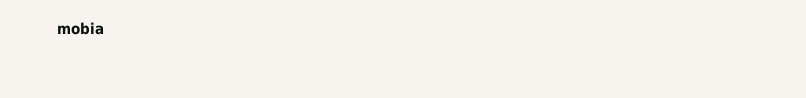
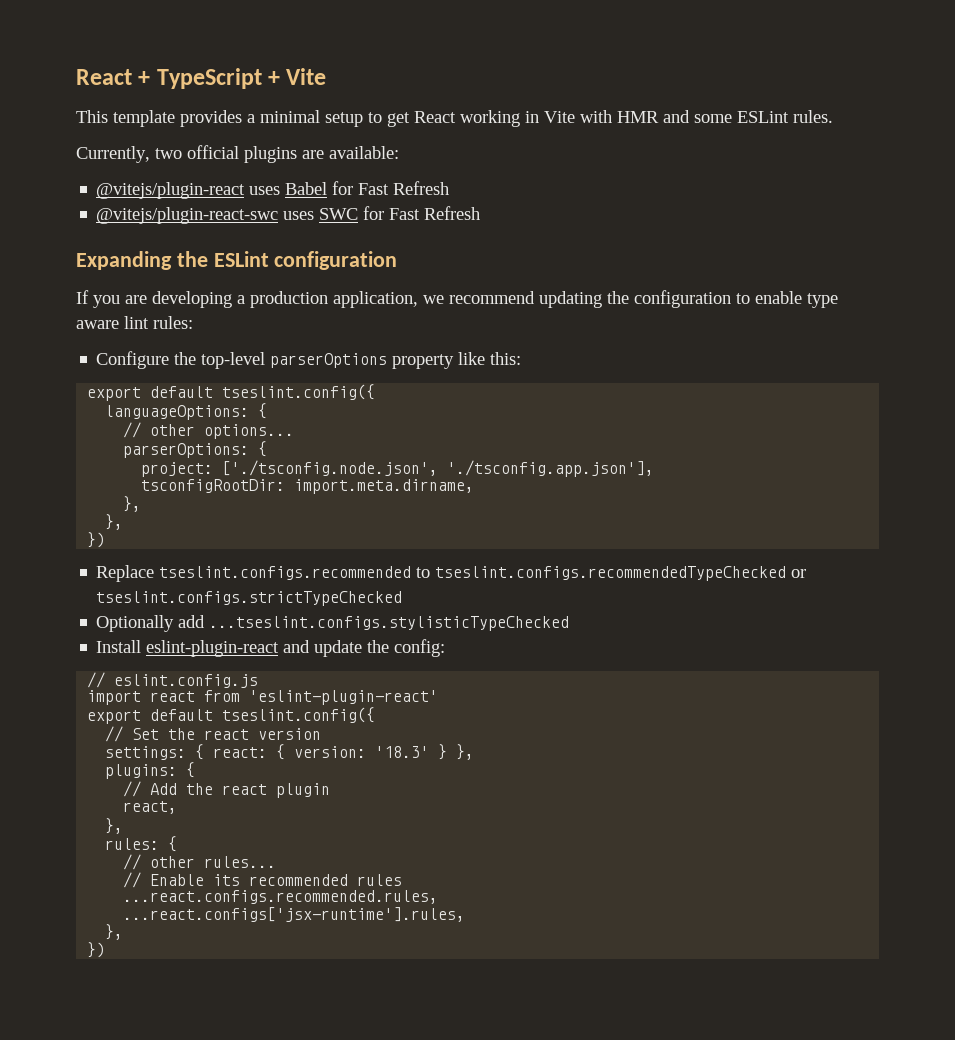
[57,22,104,35] mobia -> [76,68,327,89] [76,110,833,127] [76,145,399,163] [96,181,450,199] [96,206,481,224] [76,251,398,270] [76,290,838,308] [76,316,193,329] [96,351,522,369] [87,384,376,401] [105,403,268,420] [123,422,295,439] [123,441,268,458] [141,460,655,477] [141,479,475,494] [123,496,142,512] [105,514,124,530] [87,532,106,548] [96,565,807,582] [96,591,403,606] [96,615,570,632] [96,639,446,657] [87,672,259,688] [87,690,439,705] [87,707,376,724] [105,726,322,742] [105,744,475,760] [105,762,196,779] [123,781,331,798] [123,801,178,814] [105,818,124,834] [105,836,178,852] [123,854,277,870] [123,872,403,888] [123,890,439,904] [123,907,466,922] [105,924,124,940] [87,942,106,958] React + TypeScript + Vite // This template provides a minimal setup to get React working in Vite with HMR and some ESLint rules. // Currently, two official plugins are available: // @vitejs/plugin-react uses Babel for Fast Refresh // @vitejs/plugin-react-swc uses SWC for Fast Refresh // Expanding the ESLint configuration // If you are developing a production application, we recommend updating the configuration to enable type aware lint rules: // Configure the top-level parserOptions property like this: // export default tseslint.config({ // languageOptions: { // // other options... // parserOptions: { // project: ['./tsconfig.node.json', './tsconfig.app.json'], // tsconfigRootDir: import.meta.dirname, // }, // }, // }) // Replace tseslint.configs.recommended to tseslint.configs.recommendedTypeChecked or tseslint.configs.strictTypeChecked // Optionally add ...tseslint.configs.stylisticTypeChecked // Install eslint-plugin-react and update the config: // // eslint.config.js // import react from 'eslint-plugin-react' // export default tseslint.config({ // // Set the react version // settings: { react: { version: '18.3' } }, // plugins: { // // Add the react plugin // react, // }, // rules: { // // other rules... // // Enable its recommended rules // ...react.configs.recommended.rules, // ...react.configs['jsx-runtime'].rules, // }, // })

